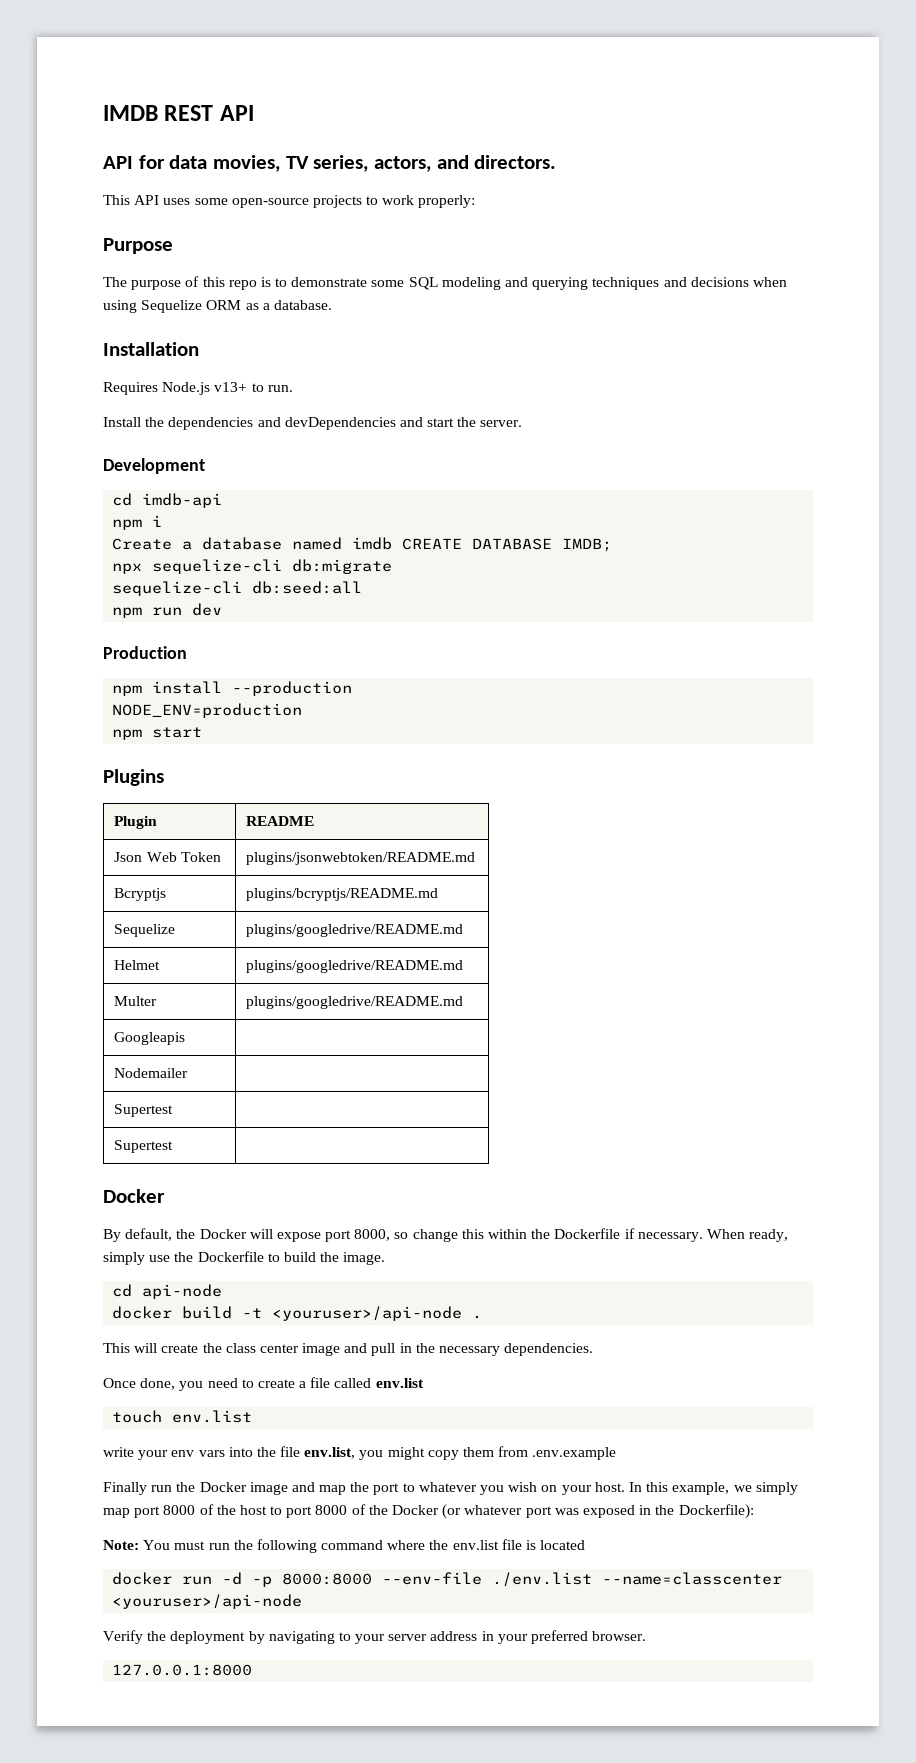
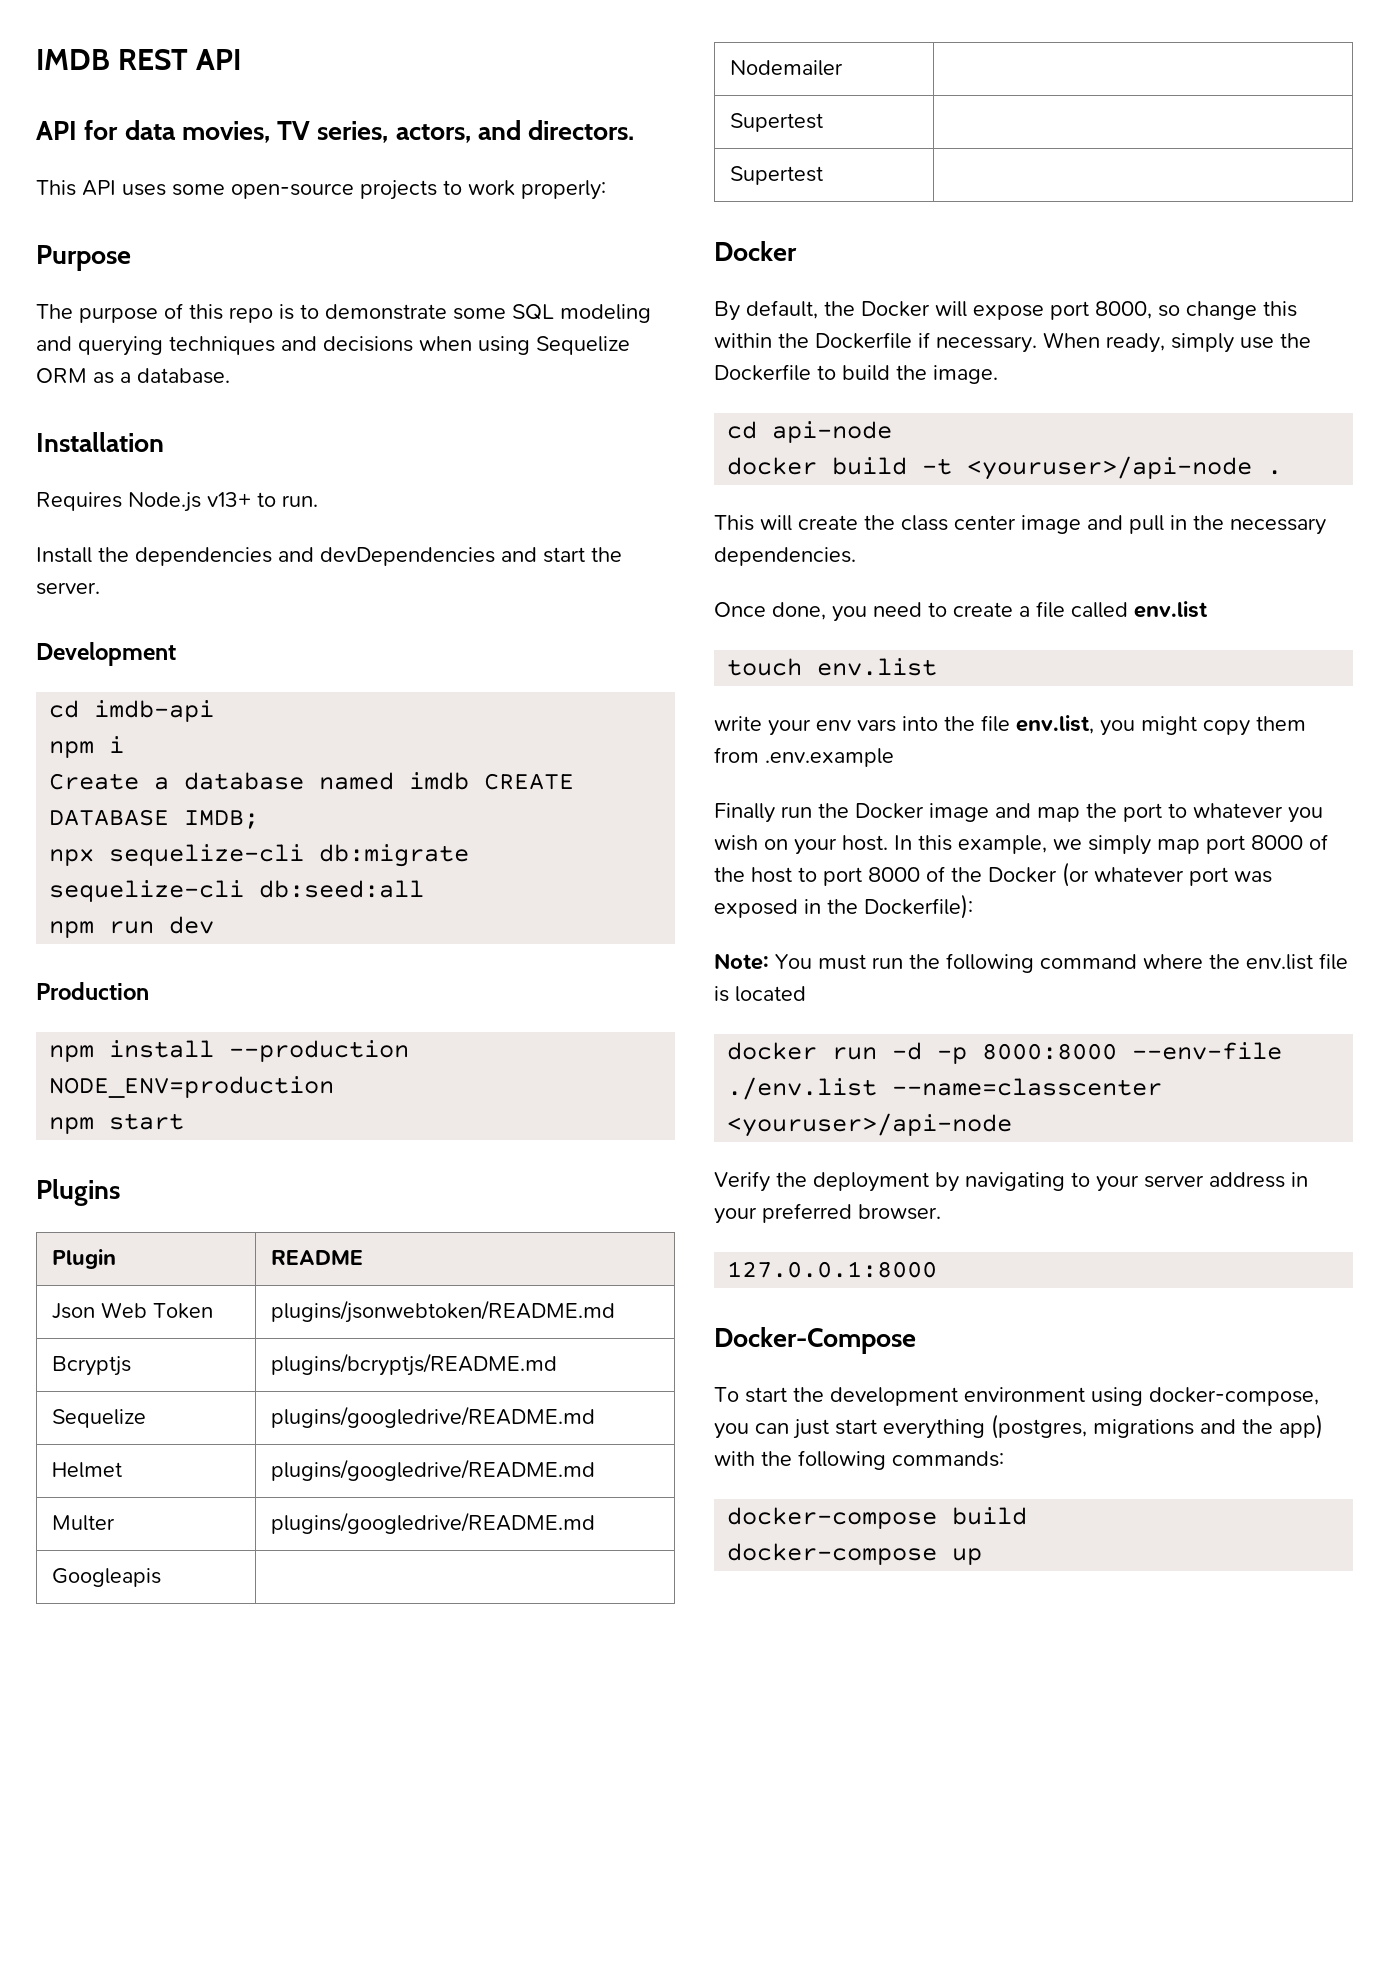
(253, 1670) none -> [714,1327,916,1354] [714,1387,1319,1406] [714,1414,1323,1439] [714,1450,1004,1470] [727,1507,1028,1529] [727,1543,983,1565] // Docker-Compose // To start the development environment using docker-compose, you can just start everything (postgres, migrations and the app) with the following commands: // docker-compose build // docker-compose up

